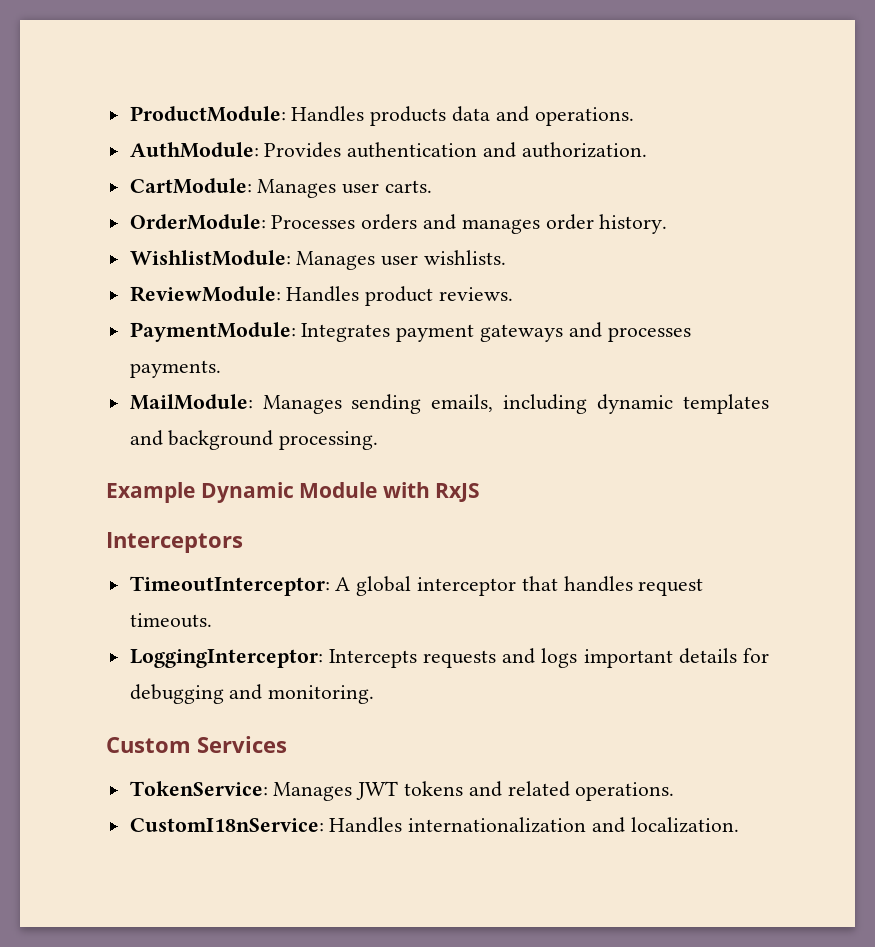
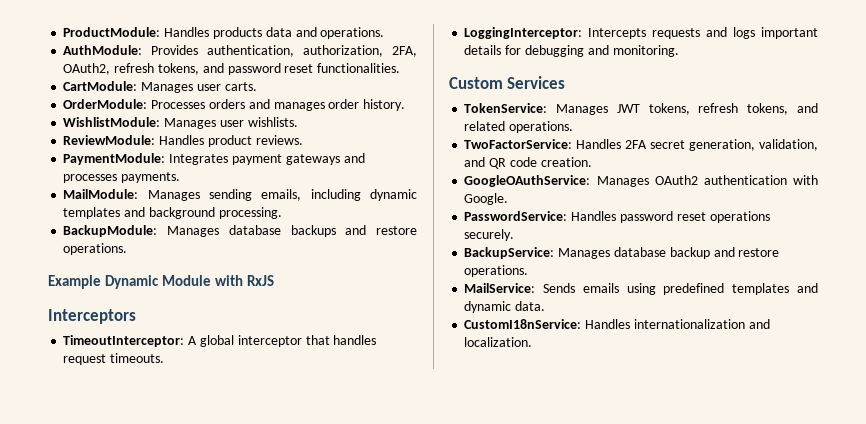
[347,142,647,158] authentication and authorization. -> [207,45,417,57] [63,63,401,75] authentication, authorization, 2FA, OAuth2, refresh tokens, and password reset functionalities.
(379, 440) none -> [63,225,418,237] [63,243,128,255] // BackupModule: Manages database backups and restore operations.
[404,781,464,796] tokens -> [648,103,789,115] tokens, refresh tokens,
(675, 791) none -> [464,139,818,151] [464,157,592,169] [464,175,818,187] [464,193,509,205] [464,211,770,223] [464,229,515,241] [464,247,780,259] [464,265,529,277] [464,283,818,295] [464,301,546,313] // TwoFactorService: Handles 2FA secret generation, validation, and QR code creation. // GoogleOAuthService: Manages OAuth2 authentication with Google. // PasswordService: Handles password reset operations securely. // BackupService: Manages database backup and restore operations. // MailService: Sends emails using predefined templates and dynamic data.

